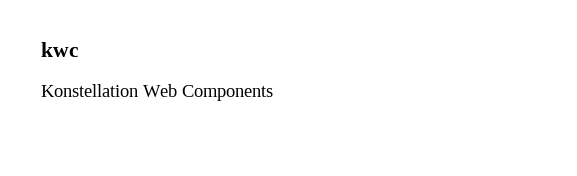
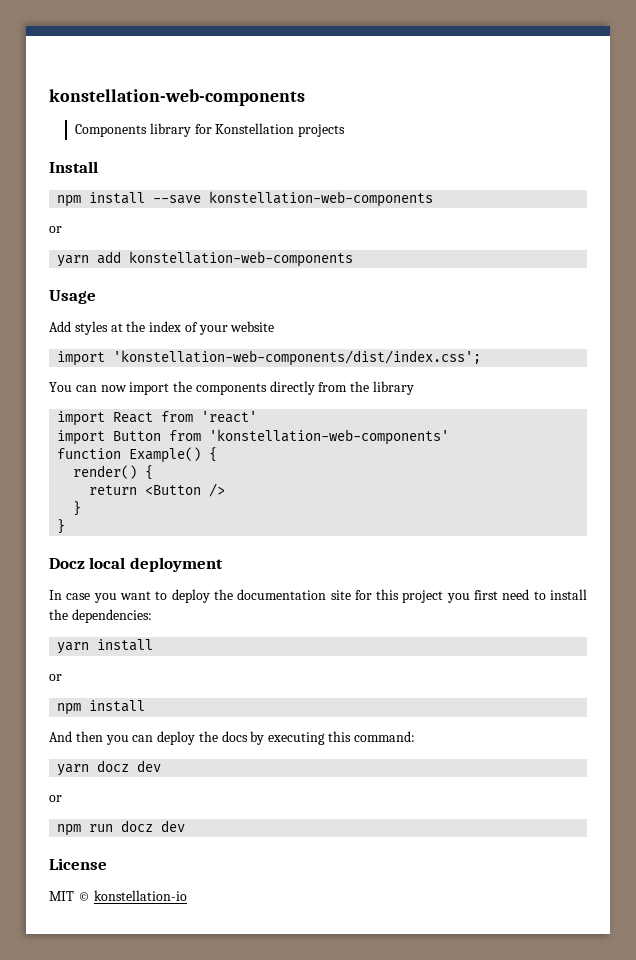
[41,42,79,57] [41,84,273,101] kwc // Konstellation Web Components -> [49,89,305,106] [75,123,346,137] [49,161,98,173] [57,191,434,207] [49,226,62,233] [57,251,354,267] [49,290,96,304] [49,321,275,335] [57,350,482,366] [49,381,415,395] [57,411,258,426] [57,429,450,445] [57,447,218,463] [73,465,154,480] [89,483,226,497] [73,501,82,516] [57,519,66,534] [49,557,223,572] [49,589,587,603] [49,609,152,623] [57,639,154,654] [49,674,62,681] [57,700,146,715] [49,731,415,745] [57,760,162,776] [49,795,62,802] [57,820,186,836] [49,858,107,870] [49,890,187,901] konstellation-web-components // Components library for Konstellation projects // Install // npm install --save konstellation-web-components // or // yarn add konstellation-web-components // Usage // Add styles at the index of your website // import 'konstellation-web-components/dist/index.css'; // You can now import the components directly from the library // import React from 'react' // import Button from 'konstellation-web-components' // function Example() { // render() { // return <Button /> // } // } // Docz local deployment // In case you want to deploy the documentation site for this project you first need to install the dependencies: // yarn install // or // npm install // And then you can deploy the docs by executing this command: // yarn docz dev // or // npm run docz dev // License // MIT © konstellation-io

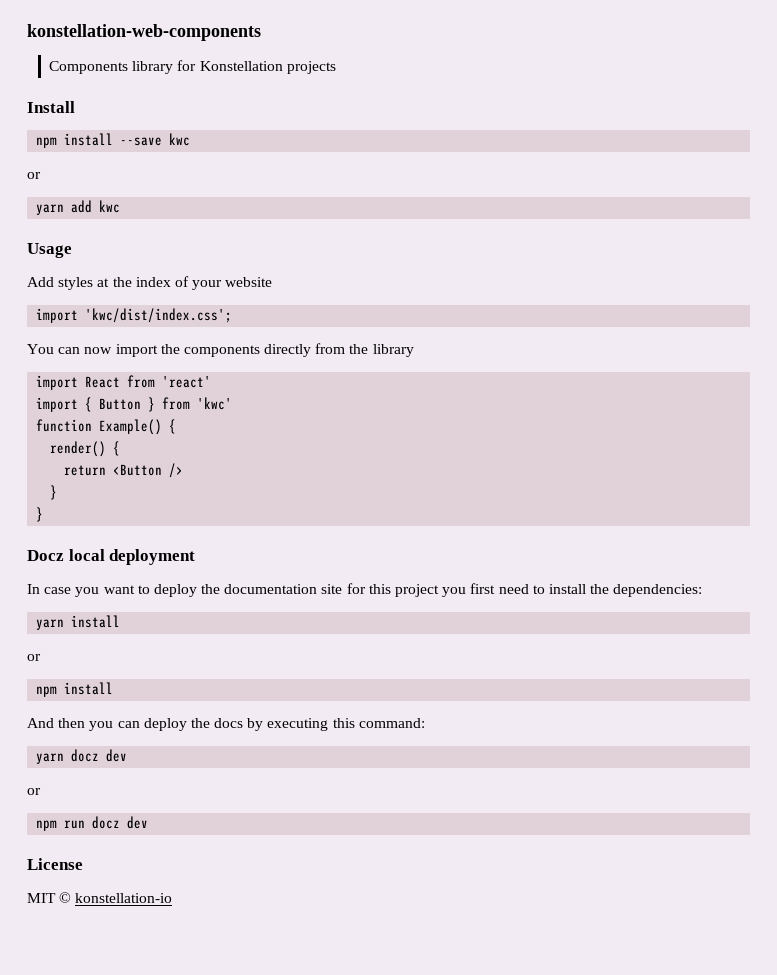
[209,191,434,207] konstellation-web-components -> [169,133,191,146] kwc
[129,251,354,267] konstellation-web-components -> [99,200,121,213] kwc
[113,350,482,366] 'konstellation-web-components/dist/index.css'; -> [85,308,233,323] 'kwc/dist/index.css';
[113,429,450,445] Button from 'konstellation-web-components' -> [85,397,233,412] { Button } from 'kwc'

